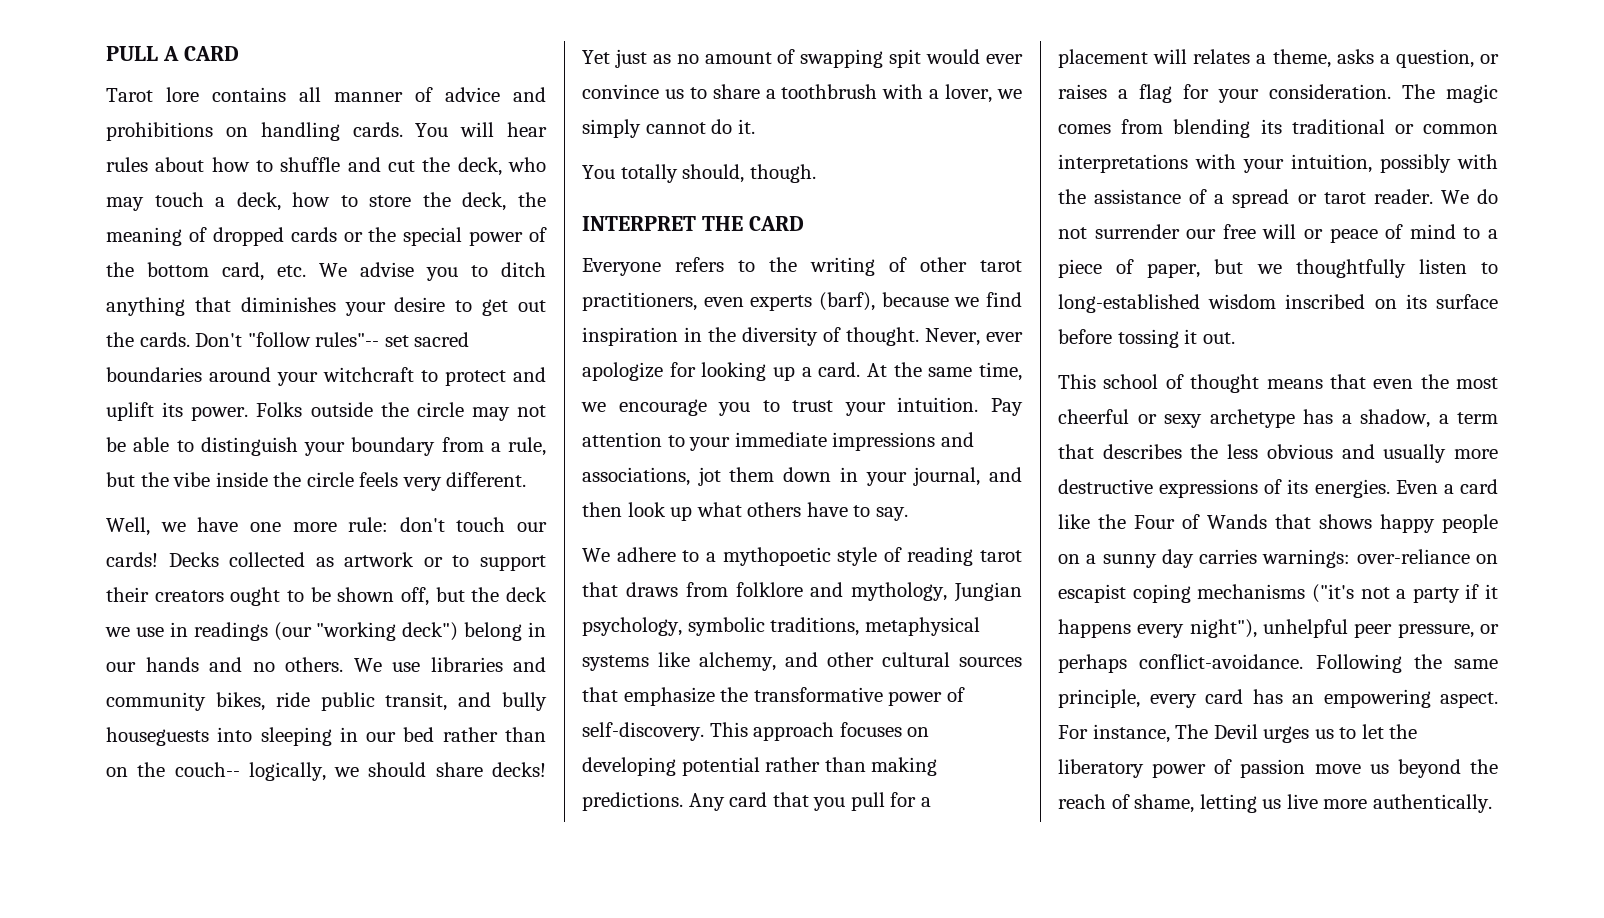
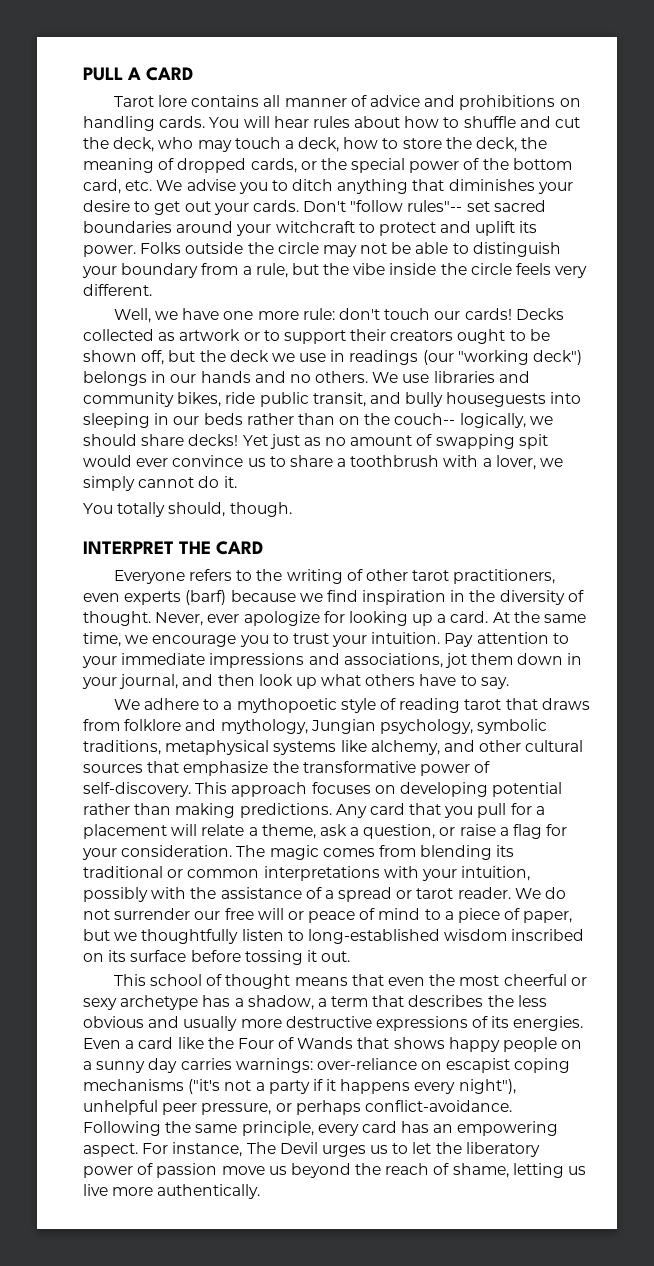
[290,227,337,242] cards -> [250,158,297,173] cards,
[106,332,134,347] the -> [213,203,249,215] your
[464,622,523,641] belong -> [83,371,147,386] belongs
[403,727,435,742] bed -> [203,413,243,425] beds
[819,292,875,311] (barf), -> [185,590,227,605] (barf)
[1193,49,1251,64] relates -> [201,824,245,836] relate
[1336,49,1374,64] asks -> [319,824,347,836] ask
[1058,84,1107,99] raises -> [459,824,496,836] raise

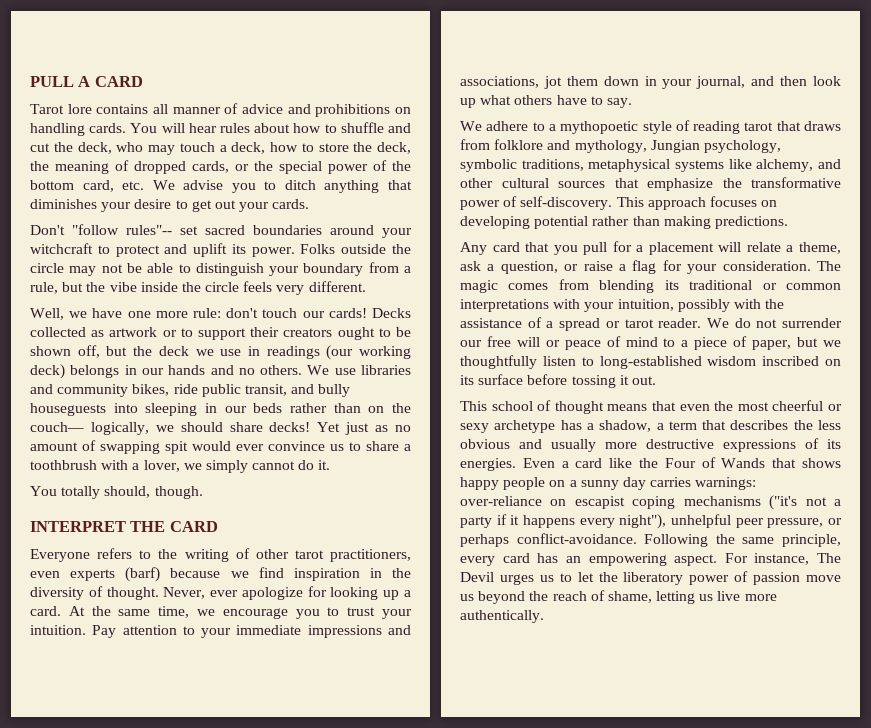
(299, 206) none -> (310, 204) //
[457,350,583,365] "working deck") -> [358,346,411,359] [30,364,65,379] working deck)
[394,413,456,425] couch-- -> [30,422,84,432] couch—
(332, 810) none -> (788, 222) //

